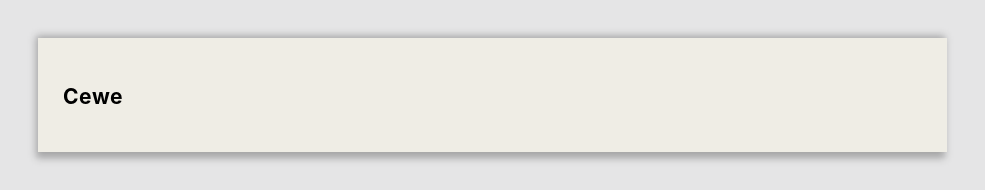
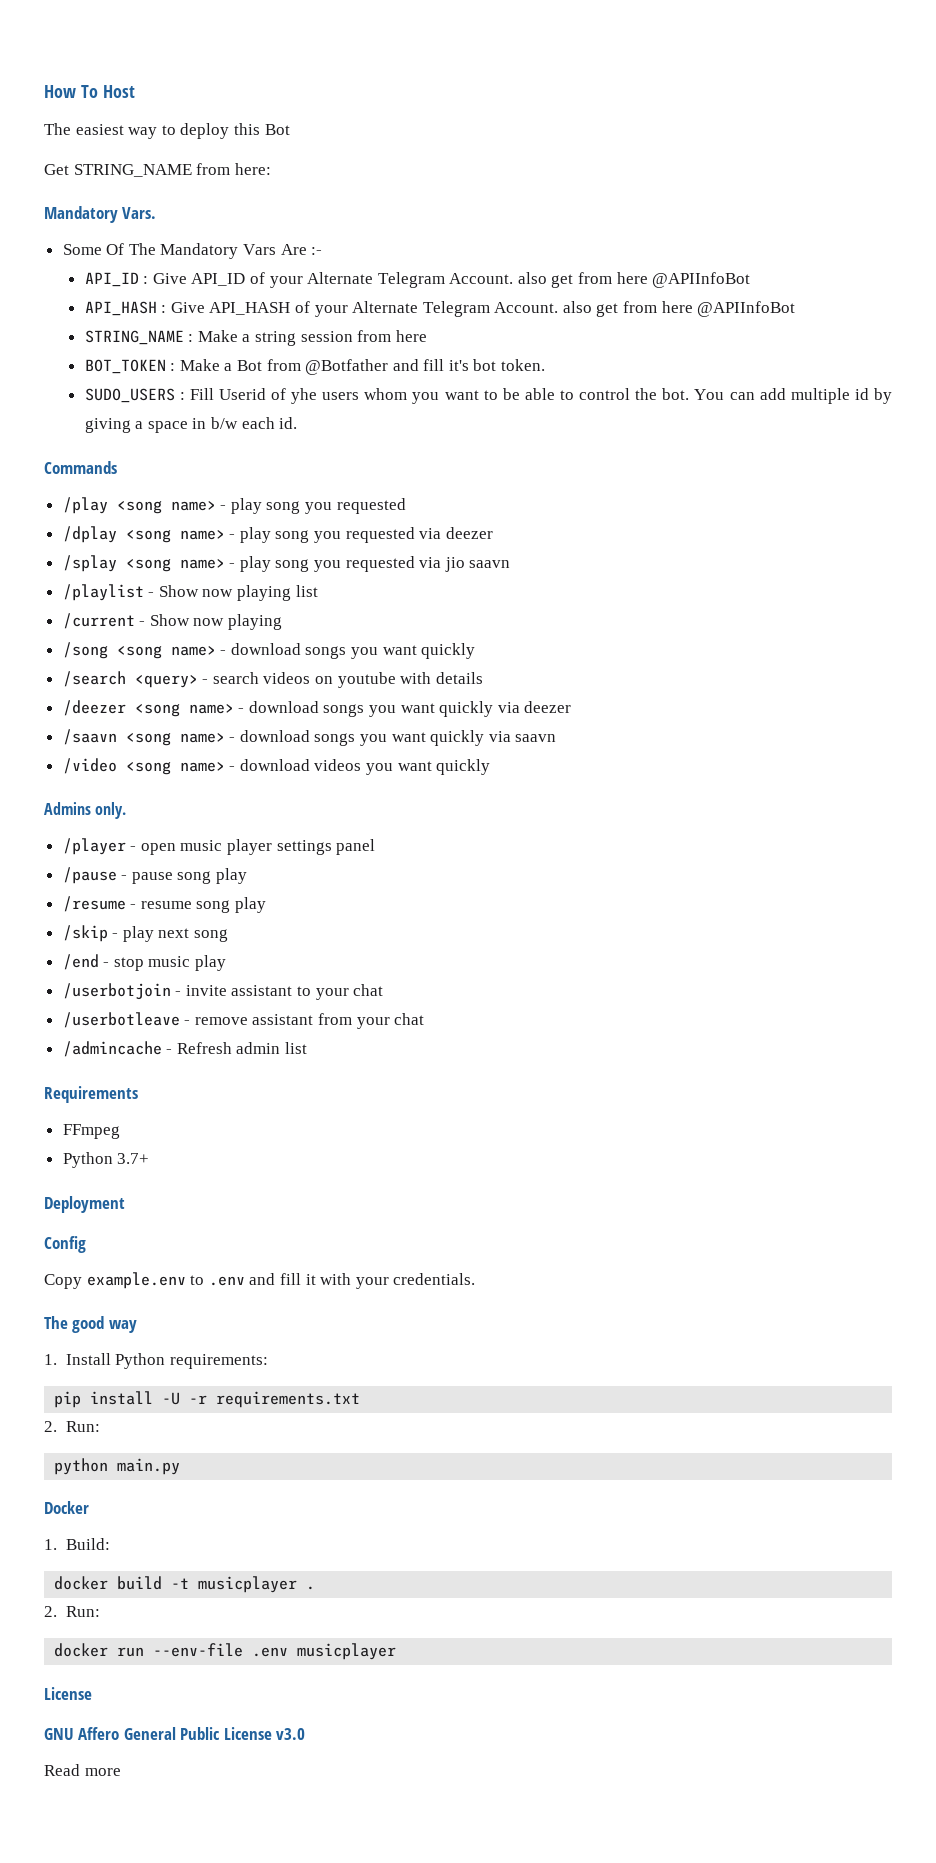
[63,88,123,104] Cewe -> [44,85,135,98] [44,123,290,139] [44,163,271,177] [44,206,157,223] [62,243,323,259] [84,272,751,288] [84,301,796,317] [84,330,427,346] [84,359,546,375] [84,388,892,404] [84,417,298,433] [44,461,117,474] [62,497,406,514] [62,526,493,543] [62,555,511,572] [62,584,318,601] [62,613,283,630] [62,642,476,659] [62,671,483,688] [62,700,572,717] [62,729,557,746] [62,758,491,775] [44,802,127,819] [62,838,376,855] [62,867,248,884] [62,896,267,913] [62,925,229,942] [62,954,227,971] [62,983,384,1000] [62,1012,425,1029] [62,1041,308,1057] [44,1086,138,1103] [62,1124,120,1139] [62,1152,150,1168] [44,1196,125,1213] [44,1236,86,1253] [44,1272,476,1289] [44,1316,137,1333] [44,1353,269,1369] [54,1391,361,1408] [44,1421,100,1432] [54,1458,181,1475] [44,1501,89,1514] [44,1538,110,1550] [54,1576,316,1593] [44,1606,100,1617] [54,1643,397,1660] [44,1687,92,1700] [44,1727,306,1740] [44,1764,121,1776] How To Host // The easiest way to deploy this Bot // Get STRING_NAME from here: // Mandatory Vars. // Some Of The Mandatory Vars Are :- // API_ID : Give API_ID of your Alternate Telegram Account. also get from here @APIInfoBot // API_HASH : Give API_HASH of your Alternate Telegram Account. also get from here @APIInfoBot // STRING_NAME : Make a string session from here // BOT_TOKEN : Make a Bot from @Botfather and fill it's bot token. // SUDO_USERS : Fill Userid of yhe users whom you want to be able to control the bot. You can add multiple id by giving a space in b/w each id. // Commands // /play <song name> - play song you requested // /dplay <song name> - play song you requested via deezer // /splay <song name> - play song you requested via jio saavn // /playlist - Show now playing list // /current - Show now playing // /song <song name> - download songs you want quickly // /search <query> - search videos on youtube with details // /deezer <song name> - download songs you want quickly via deezer // /saavn <song name> - download songs you want quickly via saavn // /video <song name> - download videos you want quickly // Admins only. // /player - open music player settings panel // /pause - pause song play // /resume - resume song play // /skip - play next song // /end - stop music play // /userbotjoin - invite assistant to your chat // /userbotleave - remove assistant from your chat // /admincache - Refresh admin list // Requirements // FFmpeg // Python 3.7+ // Deployment // Config // Copy example.env to .env and fill it with your credentials. // The good way // 1. Install Python requirements: // pip install -U -r requirements.txt // 2. Run: // python main.py // Docker // 1. Build: // docker build -t musicplayer . // 2. Run: // docker run --env-file .env musicplayer // License // GNU Affero General Public License v3.0 // Read more

